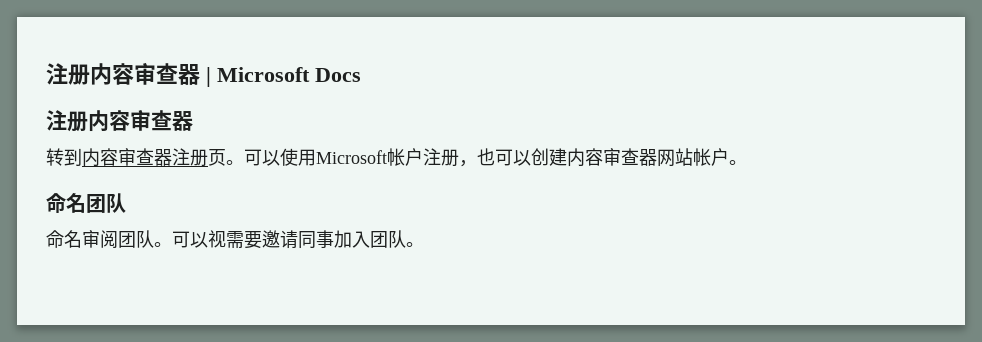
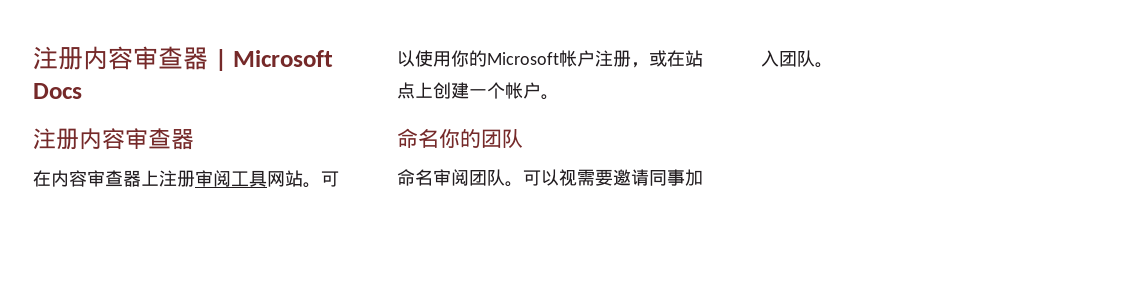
[46,148,226,167] 转到内容审查器注册页 -> [33,170,303,187] 在内容审查器上注册审阅工具网站
(316, 157) none -> [451,50,487,67] 你的
[477,148,693,167] 也可以创建内容审查器网站 -> [649,50,703,67] [397,82,505,99] 或在站点上创建一个
(86, 203) none -> [439,129,481,148] 你的

